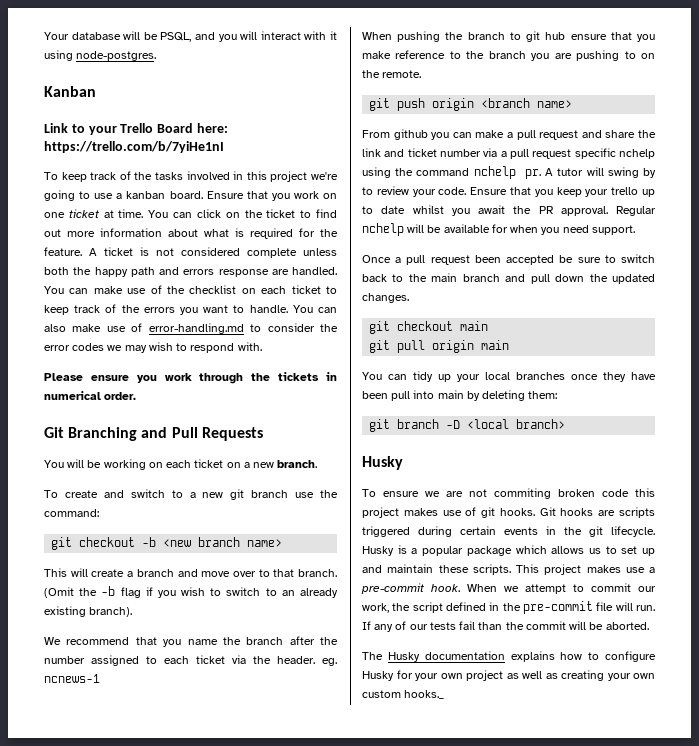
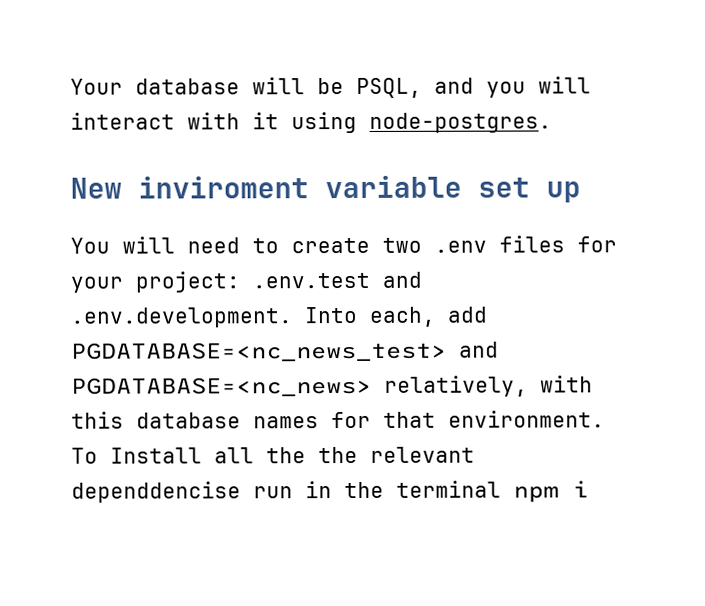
[44,86,96,97] [44,123,228,135] [44,141,224,153] [44,171,338,182] [44,190,337,201] [44,209,337,218] [44,228,338,239] [44,247,337,258] [44,267,337,277] [44,285,337,294] [44,304,337,315] [44,323,338,334] [44,342,262,353] [44,372,337,384] [44,391,137,400] [44,427,263,441] [44,459,318,470] [44,489,338,500] [44,509,99,517] [51,537,283,550] [44,568,337,577] [44,586,338,598] [44,606,133,617] [44,636,338,647] [44,655,337,666] [44,674,100,683] [362,31,655,42] [362,50,655,61] [362,70,422,78] [369,98,573,111] [362,129,656,140] [362,148,655,159] [362,166,656,179] [362,186,655,197] [362,205,656,216] [362,223,635,236] [362,254,655,265] [362,273,655,284] [362,293,409,303] [369,321,489,334] [369,340,510,353] [362,371,656,382] [362,390,558,401] [369,419,566,432] [362,456,403,470] [362,488,655,499] [362,507,655,518] [362,526,655,537] [362,545,655,556] [362,564,655,575] [361,583,656,594] [362,601,655,614] [362,621,649,632] [362,651,656,662] [362,670,655,681] [362,690,445,699] Kanban // Link to your Trello Board here: https://trello.com/b/7yiHe1nI // To keep track of the tasks involved in this project we're going to use a kanban board. Ensure that you work on one ticket at time. You can click on the ticket to find out more information about what is required for the feature. A ticket is not considered complete unless both the happy path and errors response are handled. You can make use of the checklist on each ticket to keep track of the errors you want to handle. You can also make use of error-handling.md to consider the error codes we may wish to respond with. // Please ensure you work through the tickets in numerical order. // Git Branching and Pull Requests // You will be working on each ticket on a new branch. // To create and switch to a new git branch use the command: // git checkout -b <new branch name> // This will create a branch and move over to that branch. (Omit the -b flag if you wish to switch to an already existing branch). // We recommend that you name the branch after the number assigned to each ticket via the header. eg. ncnews-1 // When pushing the branch to git hub ensure that you make reference to the branch you are pushing to on the remote. // git push origin <branch name> // From github you can make a pull request and share the link and ticket number via a pull request specific nchelp using the command nchelp pr. A tutor will swing by to review your code. Ensure that you keep your trello up to date whilst you await the PR approval. Regular nchelp will be available for when you need support. // Once a pull request been accepted be sure to switch back to the main branch and pull down the updated changes. // git checkout main // git pull origin main // You can tidy up your local branches once they have been pull into main by deleting them: // git branch -D <local branch> // Husky // To ensure we are not commiting broken code this project makes use of git hooks. Git hooks are scripts triggered during certain events in the git lifecycle. Husky is a popular package which allows us to set up and maintain these scripts. This project makes use a pre-commit hook. When we attempt to commit our work, the script defined in the pre-commit file will run. If any of our tests fail than the commit will be aborted. // The Husky documentation explains how to configure Husky for your own project as well as creating your own custom hooks._ -> [70,175,581,203] [70,235,617,254] [70,271,422,293] [71,306,488,328] [71,341,499,362] [71,375,593,397] [71,410,605,429] [71,446,475,464] [71,480,589,503] New inviroment variable set up // You will need to create two .env files for your project: .env.test and .env.development. Into each, add PGDATABASE=<nc_news_test> and PGDATABASE=<nc_news> relatively, with this database names for that environment. To Install all the the relevant dependdencise run in the terminal npm i

